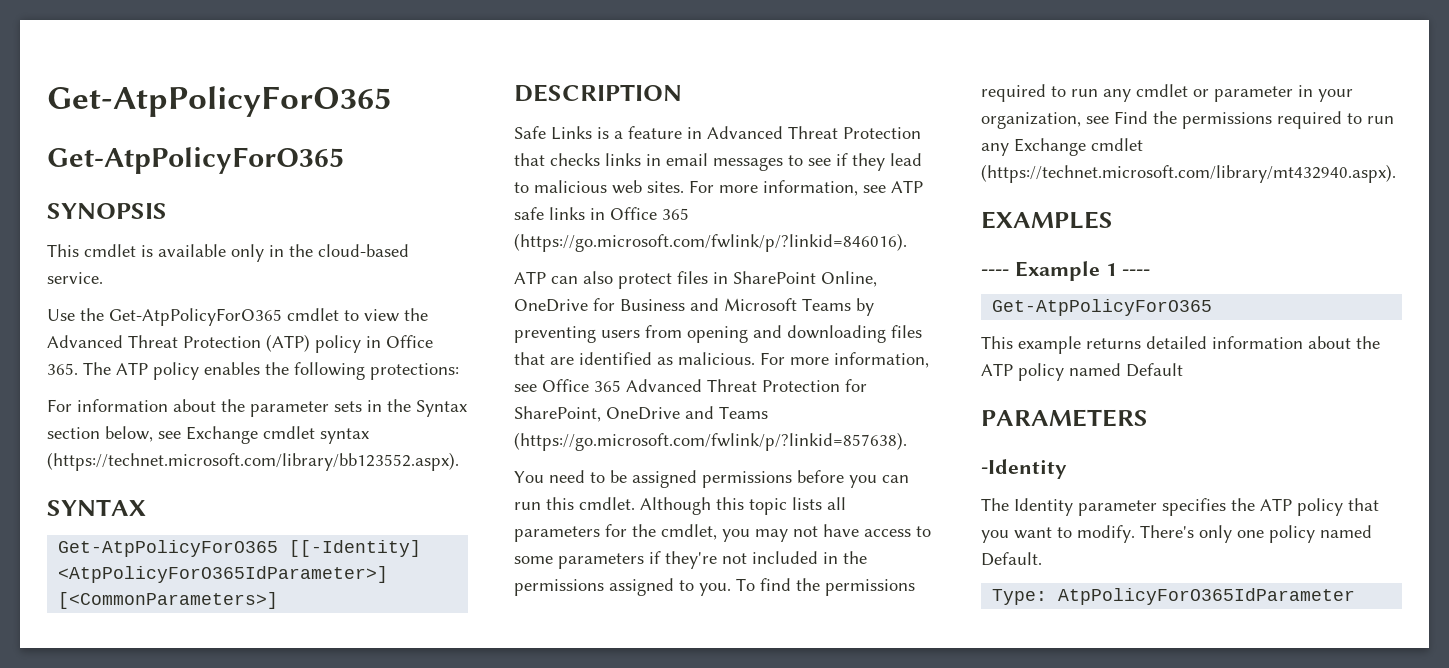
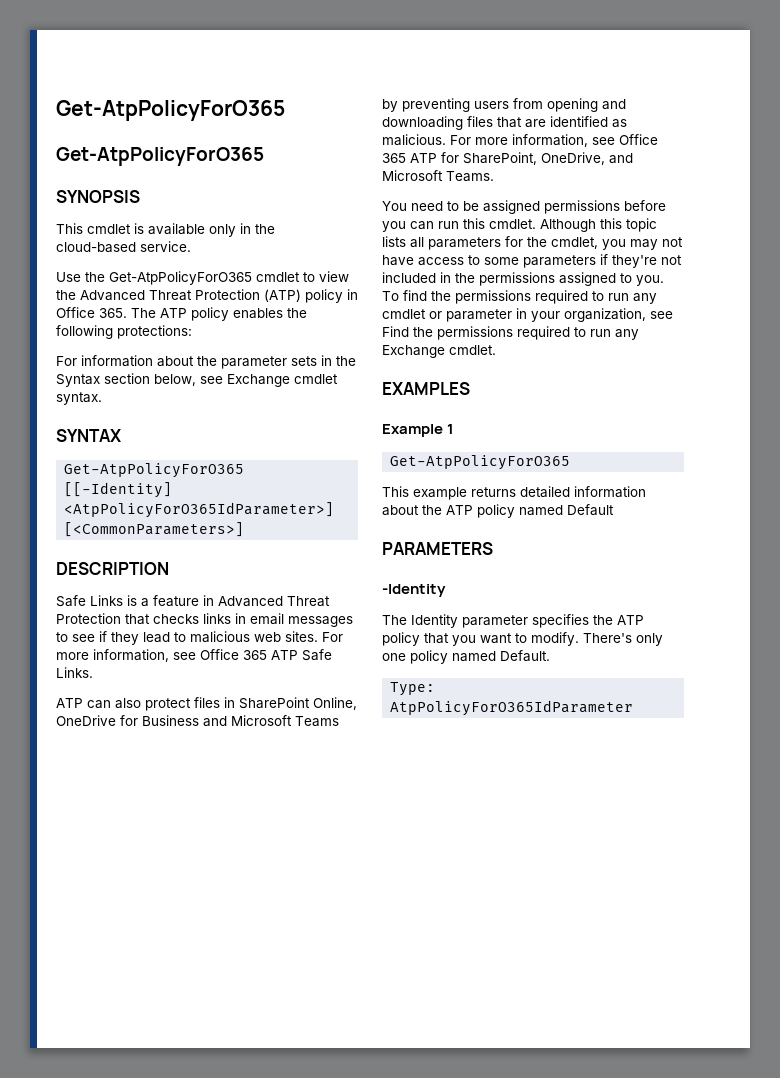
[320,428,369,444] [47,452,459,471] syntax (https://technet.microsoft.com/library/bb123552.aspx). -> [56,392,102,405] syntax.
[891,180,923,193] [514,207,689,220] [514,233,907,252] ATP safe links in Office 365 (https://go.microsoft.com/fwlink/p/?linkid=846016). -> [200,649,332,661] [56,667,93,678] Office 365 ATP Safe Links.
[626,379,867,392] [514,406,768,422] [514,432,907,451] Advanced Threat Protection for SharePoint, OneDrive and Teams (https://go.microsoft.com/fwlink/p/?linkid=857638). -> [410,152,633,165] [382,170,494,182] ATP for SharePoint, OneDrive, and Microsoft Teams.
[1091,138,1143,151] [981,164,1396,183] cmdlet (https://technet.microsoft.com/library/mt432940.aspx). -> [449,345,496,355] cmdlet.
[981,269,1009,276] ---- -> (470, 388) none
[1122,269,1151,276] ---- -> (455, 429) none

